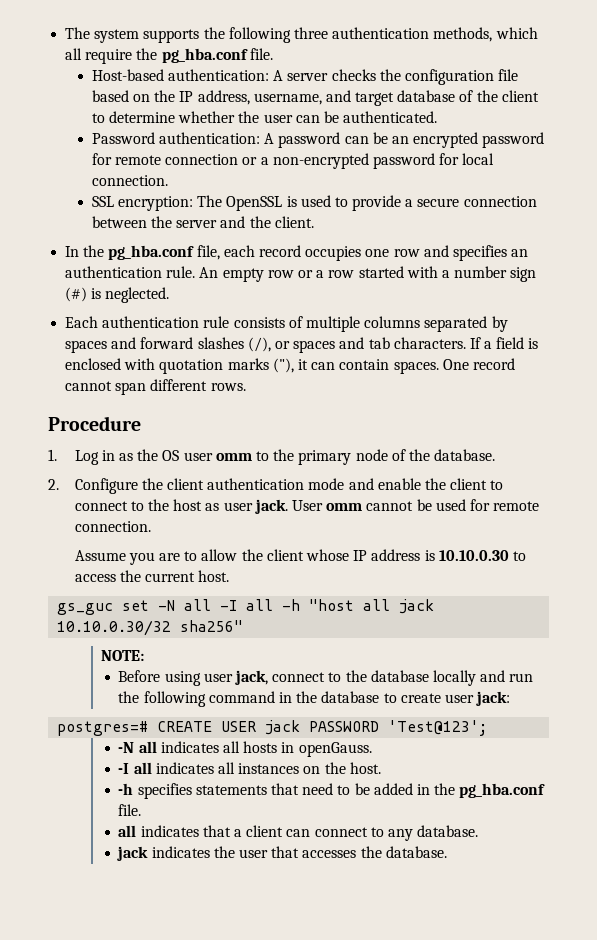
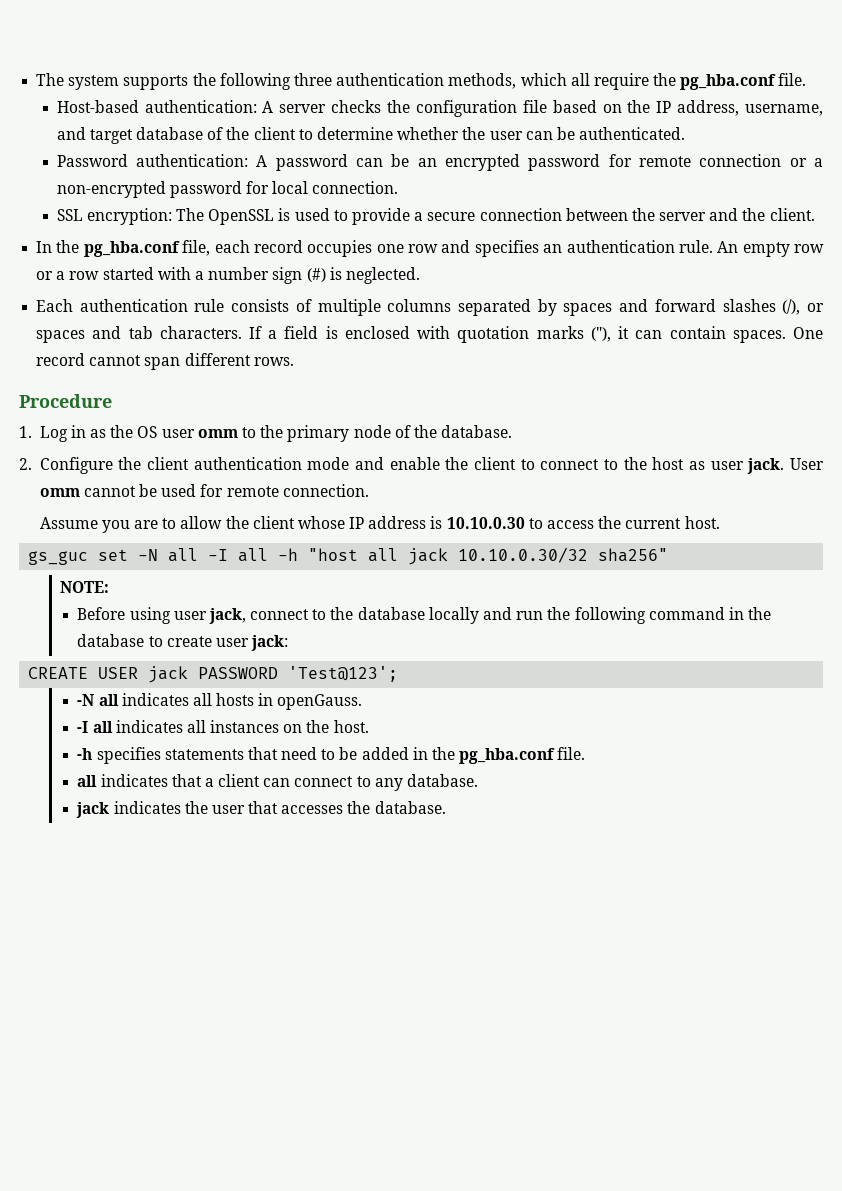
[57,721,149,736] postgres=# -> (289, 643) none

